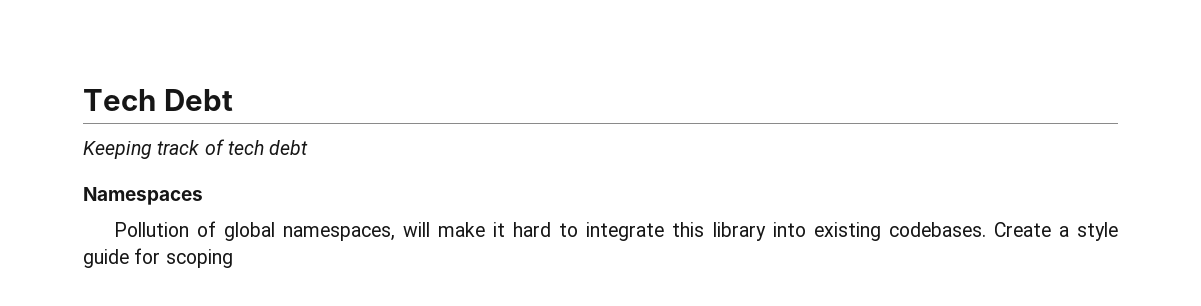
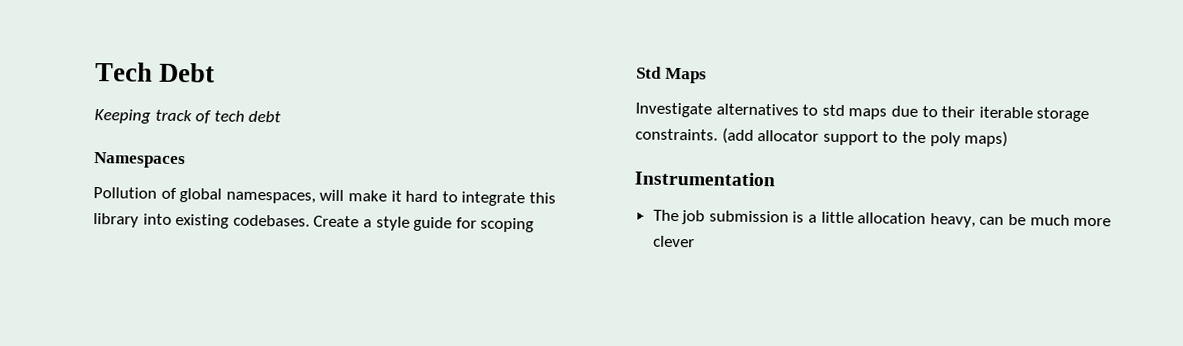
(233, 258) none -> [636,66,707,84] [635,102,1090,122] [635,127,1009,148] [634,171,776,187] [652,209,1112,228] [652,235,695,248] // Std Maps // Investigate alternatives to std maps due to their iterable storage constraints. (add allocator support to the poly maps) // Instrumentation // The job submission is a little allocation heavy, can be much more clever

